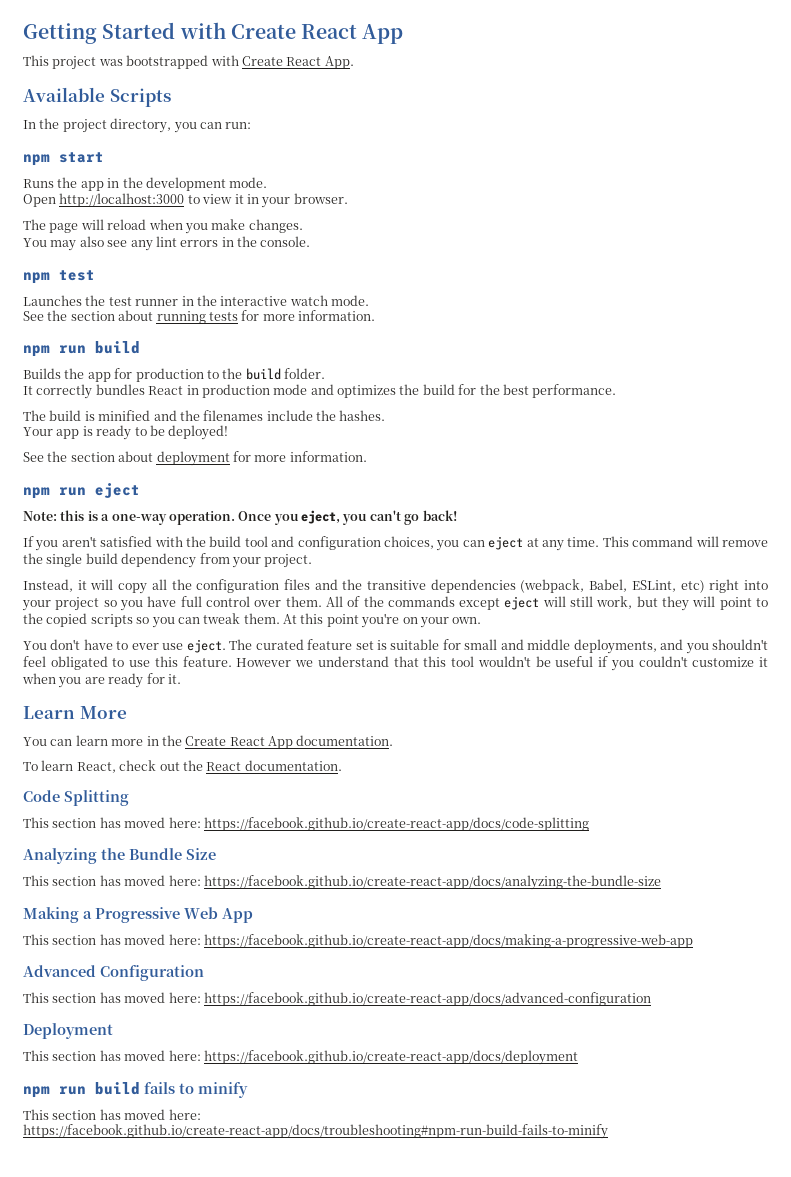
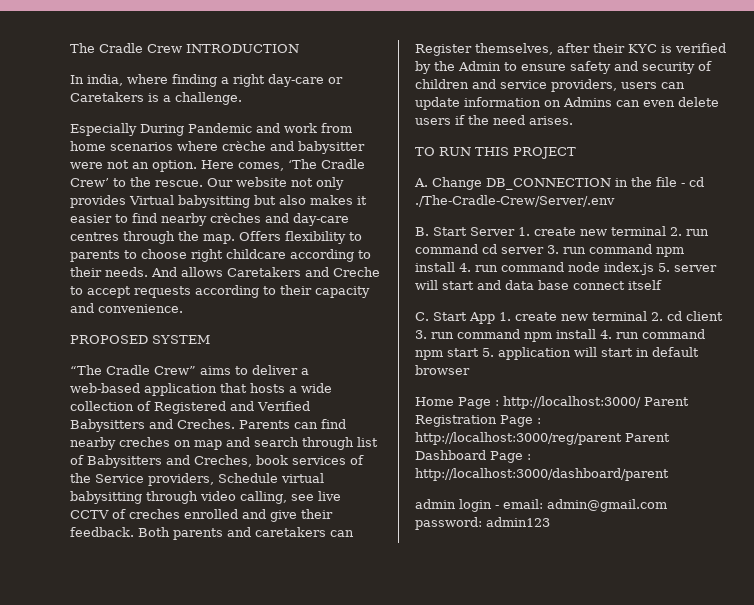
[23,22,404,44] [23,55,354,70] [23,87,171,107] [23,118,252,133] [23,152,104,166] [23,177,268,191] [23,193,348,208] [23,219,303,234] [23,236,311,251] [23,270,95,284] [23,295,369,306] [23,310,375,324] [23,341,140,357] [23,368,325,382] [23,384,617,399] [23,410,386,421] [23,425,229,440] [23,451,367,466] [23,483,140,499] [23,510,457,525] [23,536,768,551] [23,553,313,568] [23,579,769,594] [22,596,769,611] [23,613,482,628] [23,639,768,654] [23,656,768,671] [22,673,181,688] [23,706,127,719] [23,735,394,749] [23,760,342,773] [23,790,129,806] [23,817,589,831] [23,848,216,864] [23,875,661,890] [23,907,253,923] [23,934,693,948] [23,965,204,981] [23,992,651,1006] [23,1023,113,1039] [23,1050,578,1065] [23,1082,248,1098] [23,1109,201,1120] [23,1124,608,1139] Getting Started with Create React App // This project was bootstrapped with Create React App. // Available Scripts // In the project directory, you can run: // npm start // Runs the app in the development mode. // Open http://localhost:3000 to view it in your browser. // The page will reload when you make changes. // You may also see any lint errors in the console. // npm test // Launches the test runner in the interactive watch mode. // See the section about running tests for more information. // npm run build // Builds the app for production to the build folder. // It correctly bundles React in production mode and optimizes the build for the best performance. // The build is minified and the filenames include the hashes. // Your app is ready to be deployed! // See the section about deployment for more information. // npm run eject // Note: this is a one-way operation. Once you eject, you can't go back! // If you aren't satisfied with the build tool and configuration choices, you can eject at any time. This command will remove the single build dependency from your project. // Instead, it will copy all the configuration files and the transitive dependencies (webpack, Babel, ESLint, etc) right into your project so you have full control over them. All of the commands except eject will still work, but they will point to the copied scripts so you can tweak them. At this point you're on your own. // You don't have to ever use eject. The curated feature set is suitable for small and middle deployments, and you shouldn't feel obligated to use this feature. However we understand that this tool wouldn't be useful if you couldn't customize it when you are ready for it. // Learn More // You can learn more in the Create React App documentation. // To learn React, check out the React documentation. // Code Splitting // This section has moved here: https://facebook.github.io/create-react-app/docs/code-splitting // Analyzing the Bundle Size // This section has moved here: https://facebook.github.io/create-react-app/docs/analyzing-the-bundle-size // Making a Progressive Web App // This section has moved here: https://facebook.github.io/create-react-app/docs/making-a-progressive-web-app // Advanced Configuration // This section has moved here: https://facebook.github.io/create-react-app/docs/advanced-configuration // Deployment // This section has moved here: https://facebook.github.io/create-react-app/docs/deployment // npm run build fails to minify // This section has moved here: https://facebook.github.io/create-react-app/docs/troubleshooting#npm-run-build-fails-to-minify -> [70,43,299,53] [70,74,343,87] [70,92,242,105] [70,123,352,136] [70,141,365,154] [70,159,365,172] [70,177,344,190] [70,195,367,208] [70,213,349,226] [70,231,362,244] [70,249,371,262] [70,267,380,277] [70,285,370,298] [70,303,183,313] [70,335,210,344] [70,365,309,375] [70,383,332,396] [70,401,310,414] [70,419,346,432] [70,437,378,450] [70,455,364,468] [70,473,324,486] [70,491,341,504] [70,509,333,522] [70,527,354,540] [415,43,726,56] [415,61,712,74] [415,79,685,92] [415,97,719,110] [415,115,573,125] [415,147,576,159] [414,177,704,190] [415,195,615,207] [415,226,709,236] [415,244,684,257] [415,262,717,275] [415,280,662,290] [415,311,723,324] [415,329,705,342] [415,347,699,360] [415,365,470,375] [415,396,689,409] [415,415,541,427] [415,432,670,445] [415,450,531,463] [415,468,669,481] [415,499,667,512] [415,517,550,530] The Cradle Crew INTRODUCTION // In india, where finding a right day-care or Caretakers is a challenge. // Especially During Pandemic and work from home scenarios where crèche and babysitter were not an option. Here comes, ‘The Cradle Crew’ to the rescue. Our website not only provides Virtual babysitting but also makes it easier to find nearby crèches and day-care centres through the map. Offers flexibility to parents to choose right childcare according to their needs. And allows Caretakers and Creche to accept requests according to their capacity and convenience. // PROPOSED SYSTEM // “The Cradle Crew” aims to deliver a web-based application that hosts a wide collection of Registered and Verified Babysitters and Creches. Parents can find nearby creches on map and search through list of Babysitters and Creches, book services of the Service providers, Schedule virtual babysitting through video calling, see live CCTV of creches enrolled and give their feedback. Both parents and caretakers can Register themselves, after their KYC is verified by the Admin to ensure safety and security of children and service providers, users can update information on Admins can even delete users if the need arises. // TO RUN THIS PROJECT // A. Change DB_CONNECTION in the file - cd ./The-Cradle-Crew/Server/.env // B. Start Server 1. create new terminal 2. run command cd server 3. run command npm install 4. run command node index.js 5. server will start and data base connect itself // C. Start App 1. create new terminal 2. cd client 3. run command npm install 4. run command npm start 5. application will start in default browser // Home Page : http://localhost:3000/ Parent Registration Page : http://localhost:3000/reg/parent Parent Dashboard Page : http://localhost:3000/dashboard/parent // admin login - email: admin@gmail.com password: admin123

